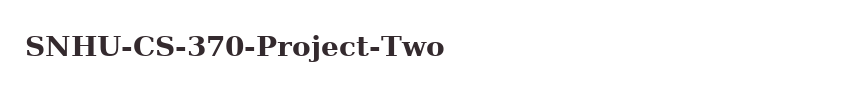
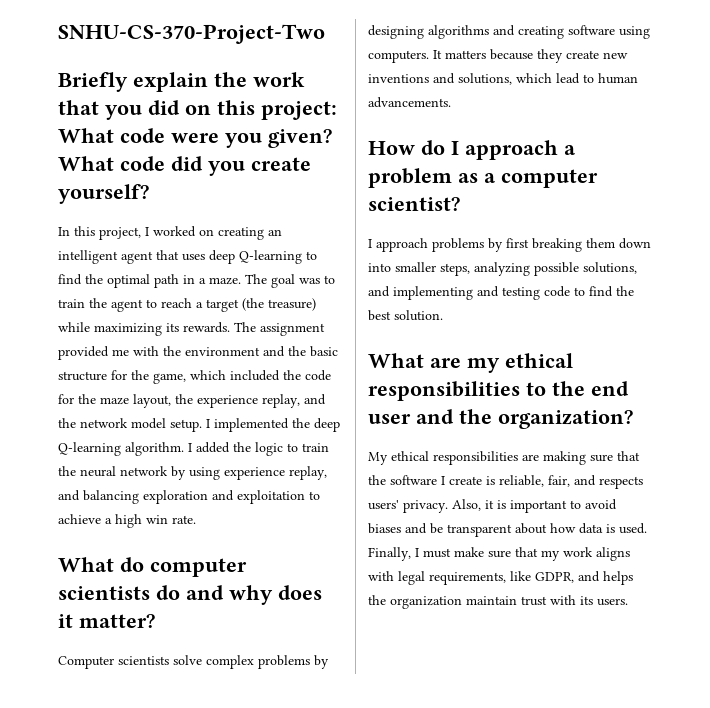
(445, 48) none -> [58,72,305,92] [58,100,337,120] [58,128,332,148] [58,156,311,176] [58,184,149,204] [58,226,282,240] [58,250,317,264] [58,274,335,288] [58,298,316,312] [58,322,325,336] [58,346,338,360] [58,370,331,384] [58,394,326,408] [58,418,340,432] [58,442,329,456] [58,466,327,480] [58,490,320,504] [58,514,196,528] [58,557,247,577] [58,585,322,605] [58,614,155,628] [58,655,329,669] [368,25,650,39] [368,49,628,63] [368,73,638,85] [368,97,451,108] [368,140,576,160] [368,168,598,188] [368,197,460,211] [368,238,651,252] [368,262,637,276] [368,286,634,300] [368,310,443,321] [368,353,573,373] [368,381,629,401] [368,409,633,429] [368,451,640,465] [368,475,643,489] [368,499,617,513] [368,523,647,537] [368,547,630,561] [368,571,633,585] [368,595,628,609] // Briefly explain the work that you did on this project: What code were you given? What code did you create yourself? // In this project, I worked on creating an intelligent agent that uses deep Q-learning to find the optimal path in a maze. The goal was to train the agent to reach a target (the treasure) while maximizing its rewards. The assignment provided me with the environment and the basic structure for the game, which included the code for the maze layout, the experience replay, and the network model setup. I implemented the deep Q-learning algorithm. I added the logic to train the neural network by using experience replay, and balancing exploration and exploitation to achieve a high win rate. // What do computer scientists do and why does it matter? // Computer scientists solve complex problems by designing algorithms and creating software using computers. It matters because they create new inventions and solutions, which lead to human advancements. // How do I approach a problem as a computer scientist? // I approach problems by first breaking them down into smaller steps, analyzing possible solutions, and implementing and testing code to find the best solution. // What are my ethical responsibilities to the end user and the organization? // My ethical responsibilities are making sure that the software I create is reliable, fair, and respects users' privacy. Also, it is important to avoid biases and be transparent about how data is used. Finally, I must make sure that my work aligns with legal requirements, like GDPR, and helps the organization maintain trust with its users.

